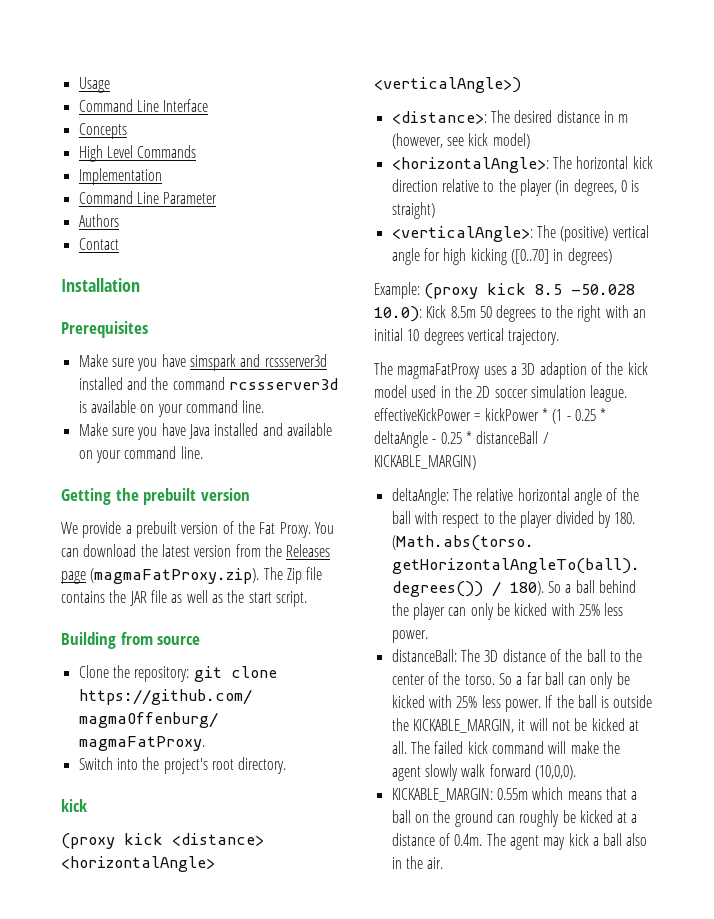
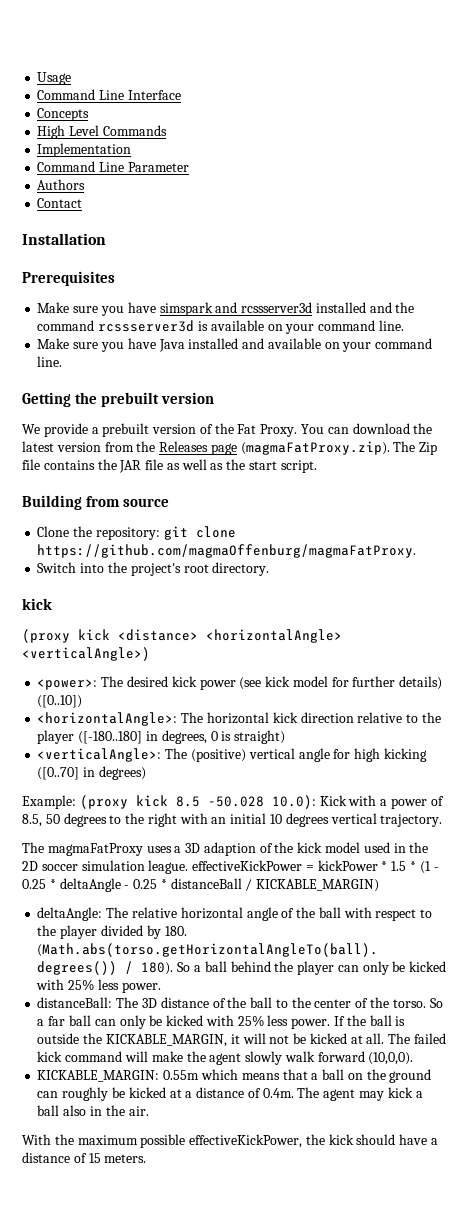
[391,111,487,124] <distance>: -> [37,679,98,690] <power>:
[556,110,629,123] [391,133,530,149] distance in m (however, see kick model) -> [171,676,443,690] [37,695,83,708] kick power (see kick model for further details) ([0..10])
[555,180,570,195] (in -> [78,731,158,744] ([-180..180] in
[450,306,476,318] 8.5m -> [348,795,444,809] [22,814,42,827] with a power of 8.5,
(548, 414) none -> [391,861,417,871] 1.5 *
(444, 863) none -> [22,1134,439,1148] [22,1152,147,1163] // With the maximum possible effectiveKickPower, the kick should have a distance of 15 meters.

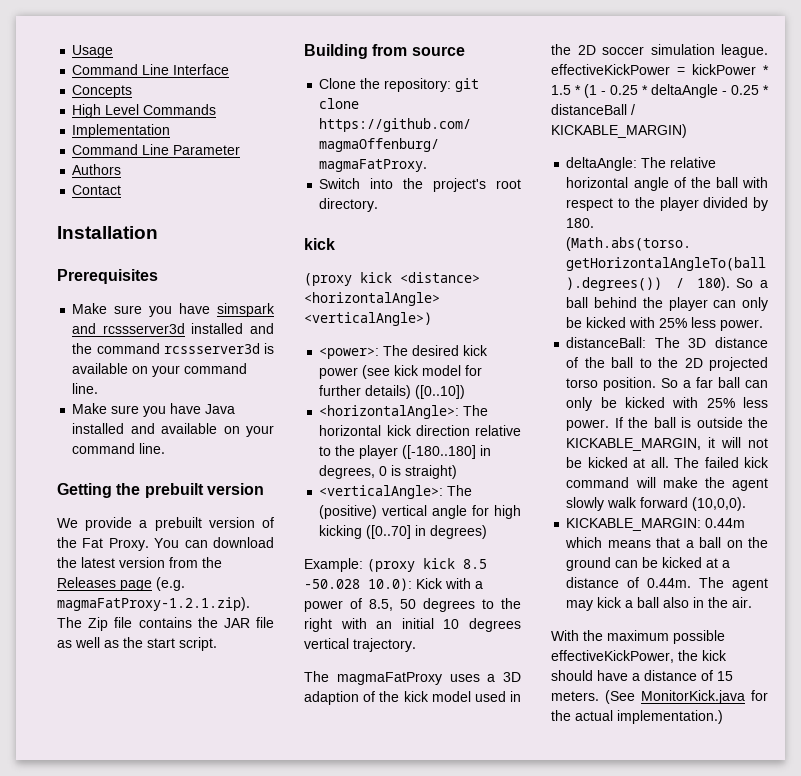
[240,441,390,455] (magmaFatProxy.zip). -> [156,577,185,591] [57,597,250,611] (e.g. magmaFatProxy-1.2.1.zip).
[314,997,426,1008] center of the torso. -> [684,357,768,371] [566,377,657,391] 2D projected torso position.
[163,1070,200,1080] 0.55m -> [705,518,746,528] 0.44m
[62,1087,109,1101] roughly -> (639, 564) none
[262,1088,294,1098] 0.4m. -> [647,578,692,588] 0.44m.
(147, 1158) none -> [605,690,768,704] [551,710,723,724] (See MonitorKick.java for the actual implementation.)

